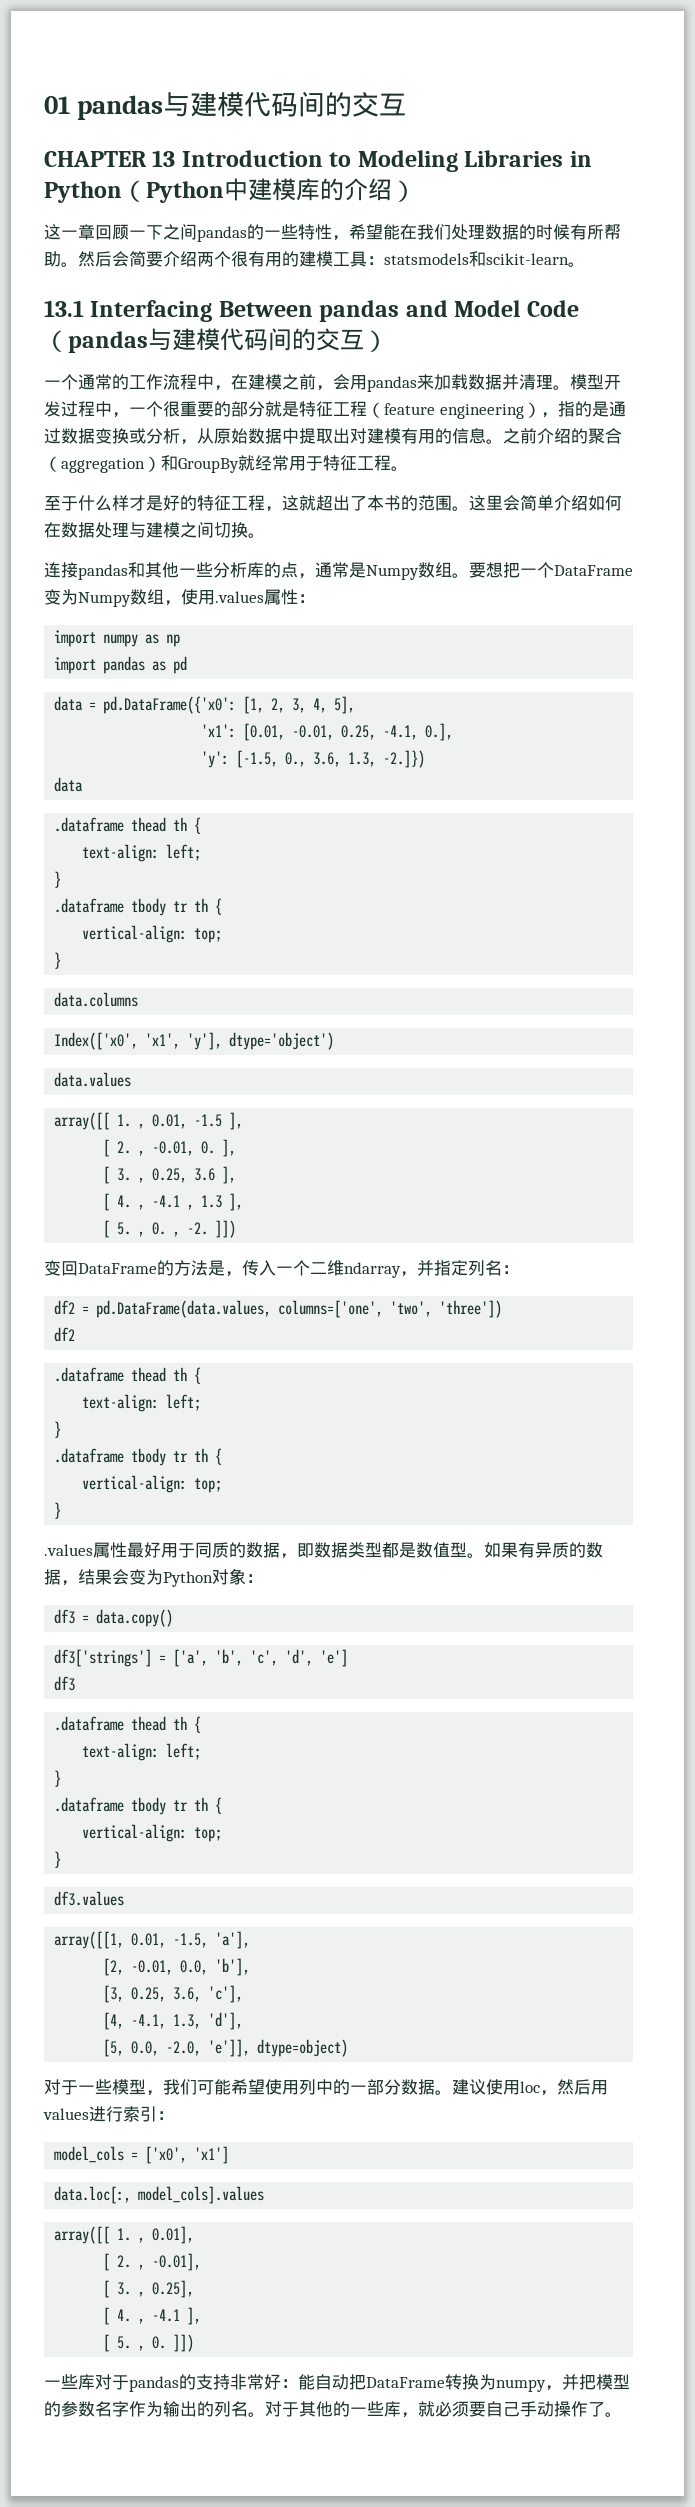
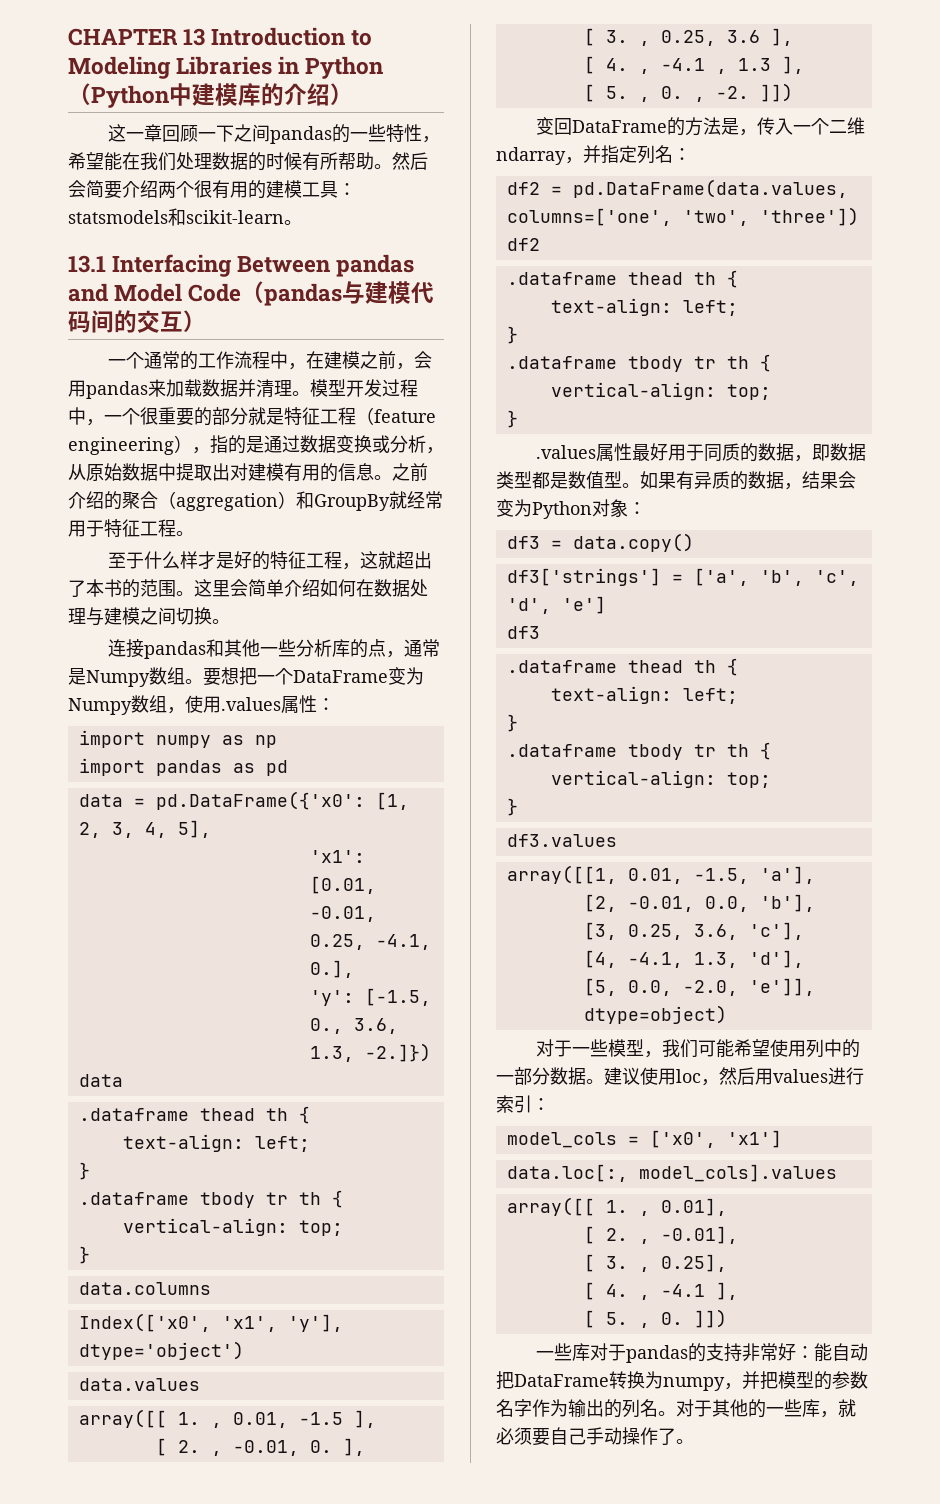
[44,91,407,120] 01 pandas与建模代码间的交互 // -> (68, 37) none

